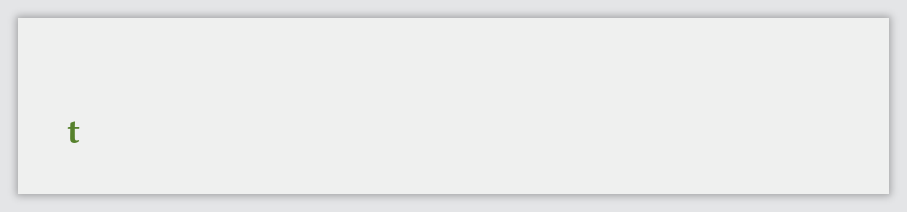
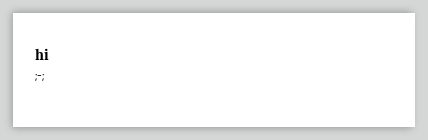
[67,121,80,143] t -> [35,48,49,60] [35,74,44,81] hi // ;-;

